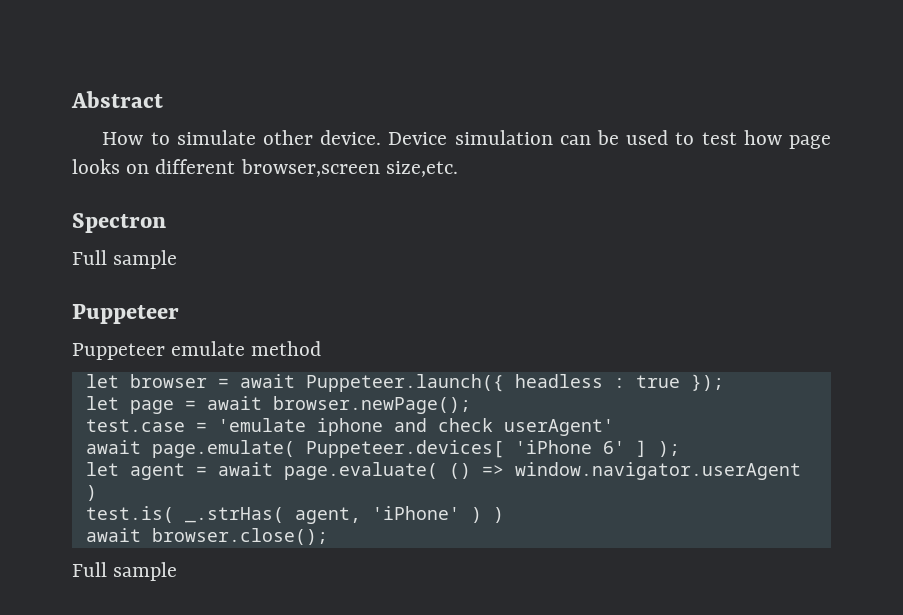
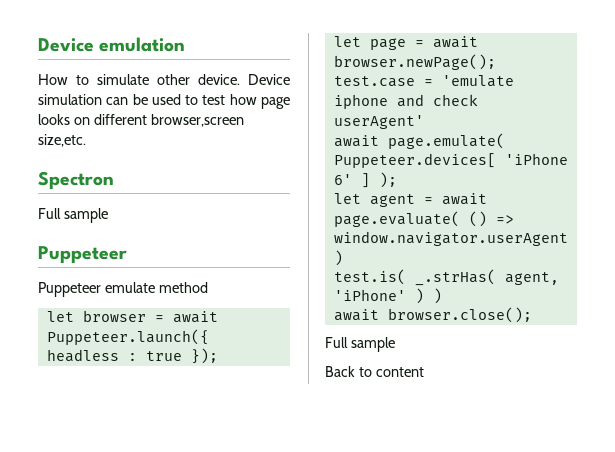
[71,91,163,108] Abstract -> [38,37,186,52] Device emulation
(178, 571) none -> [325,366,424,377] // Back to content

